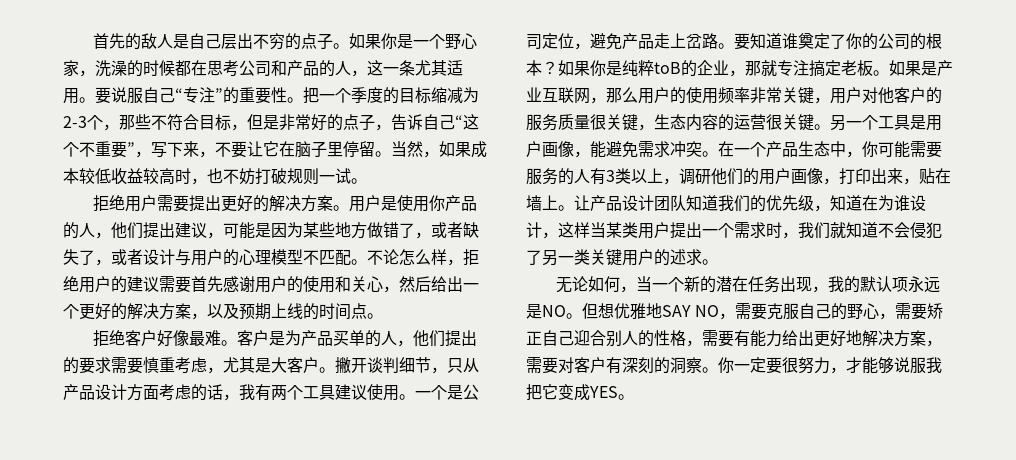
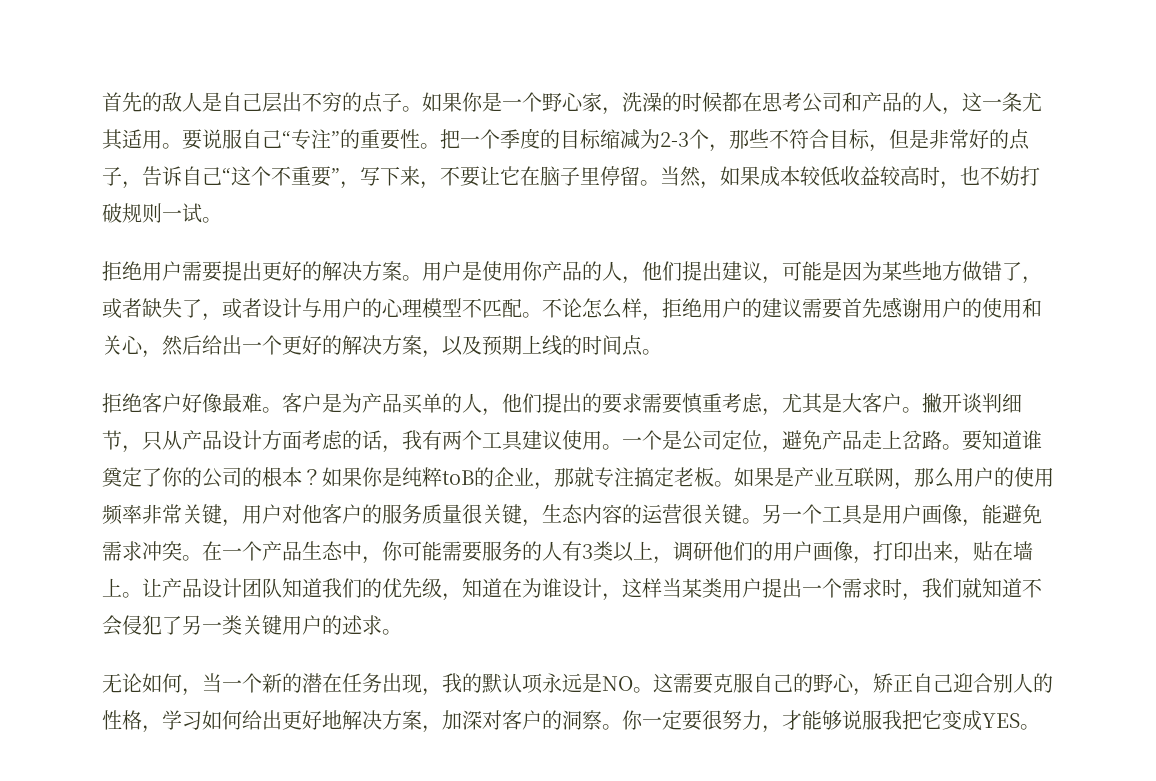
[582,303,736,320] 但想优雅地SAY NO， -> [653,673,673,693] 这
[895,303,928,320] 需要 -> (873, 692) none
[702,330,782,347] 需要有能力 -> [162,710,242,730] 学习如何
[526,357,654,374] 需要对客户有深刻 -> [442,710,542,730] 加深对客户

